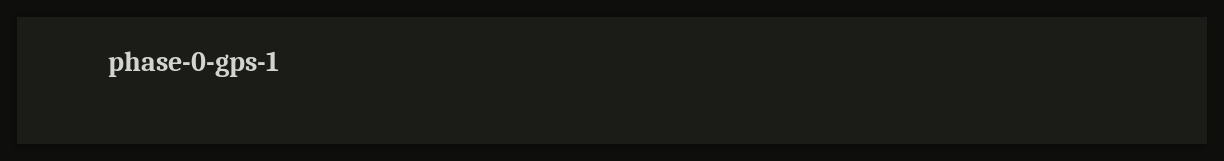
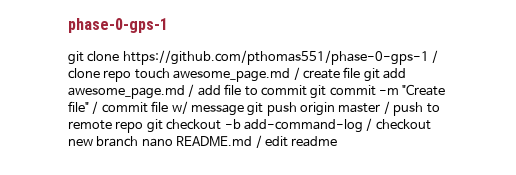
(279, 64) none -> [68,50,439,65] [68,67,406,82] [68,84,446,99] [68,101,440,116] [68,118,431,133] [68,135,338,148] // git clone https://github.com/pthomas551/phase-0-gps-1 / clone repo touch awesome_page.md / create file git add awesome_page.md / add file to commit git commit -m "Create file" / commit file w/ message git push origin master / push to remote repo git checkout -b add-command-log / checkout new branch nano README.md / edit readme

